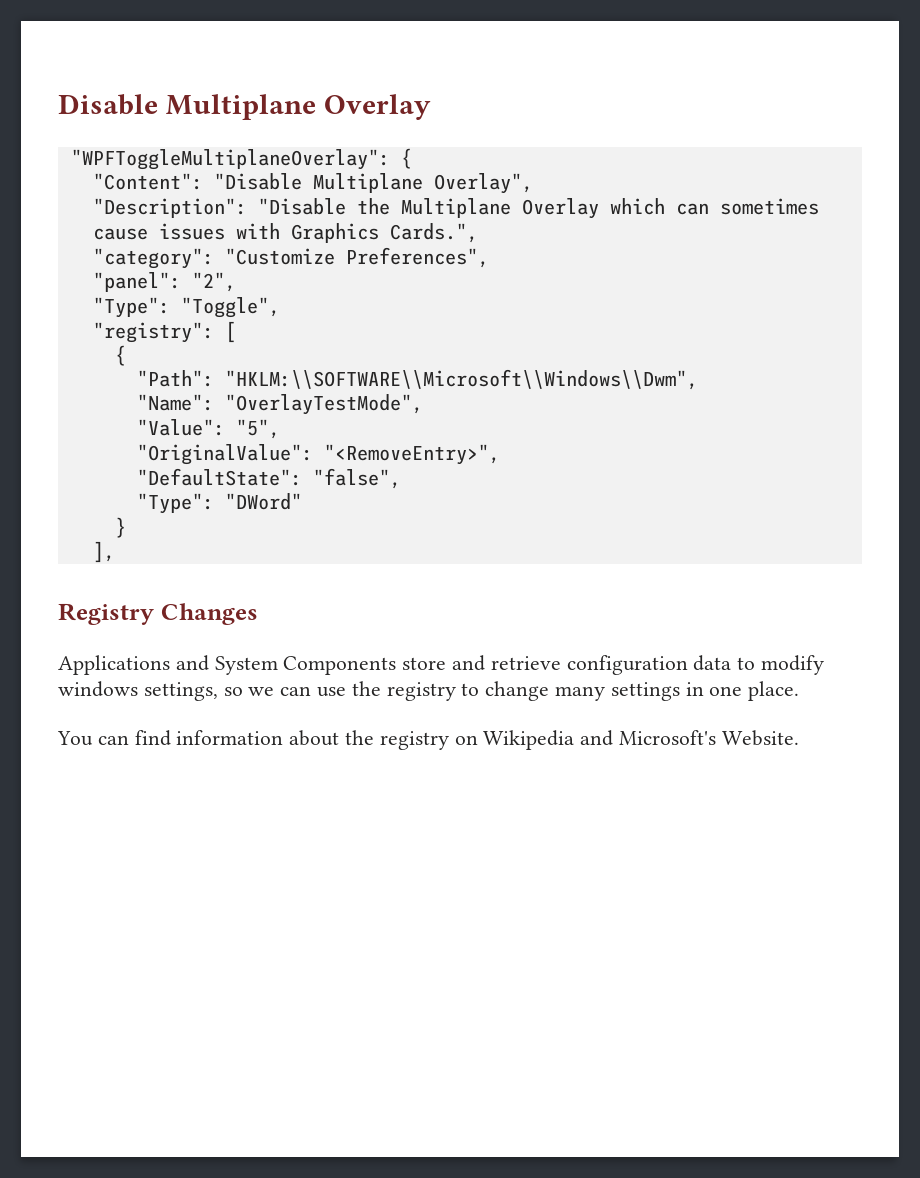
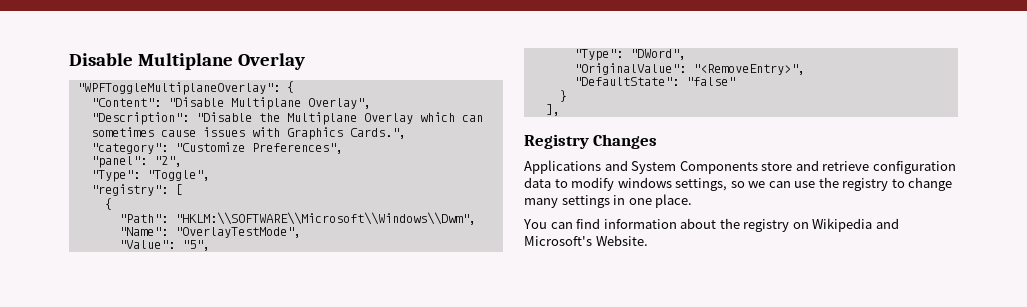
(280, 429) none -> [573,49,686,61] // "Type": "DWord",
[312,468,401,489] [136,493,302,514] "false", // "Type": "DWord" -> [685,77,735,86] "false"

